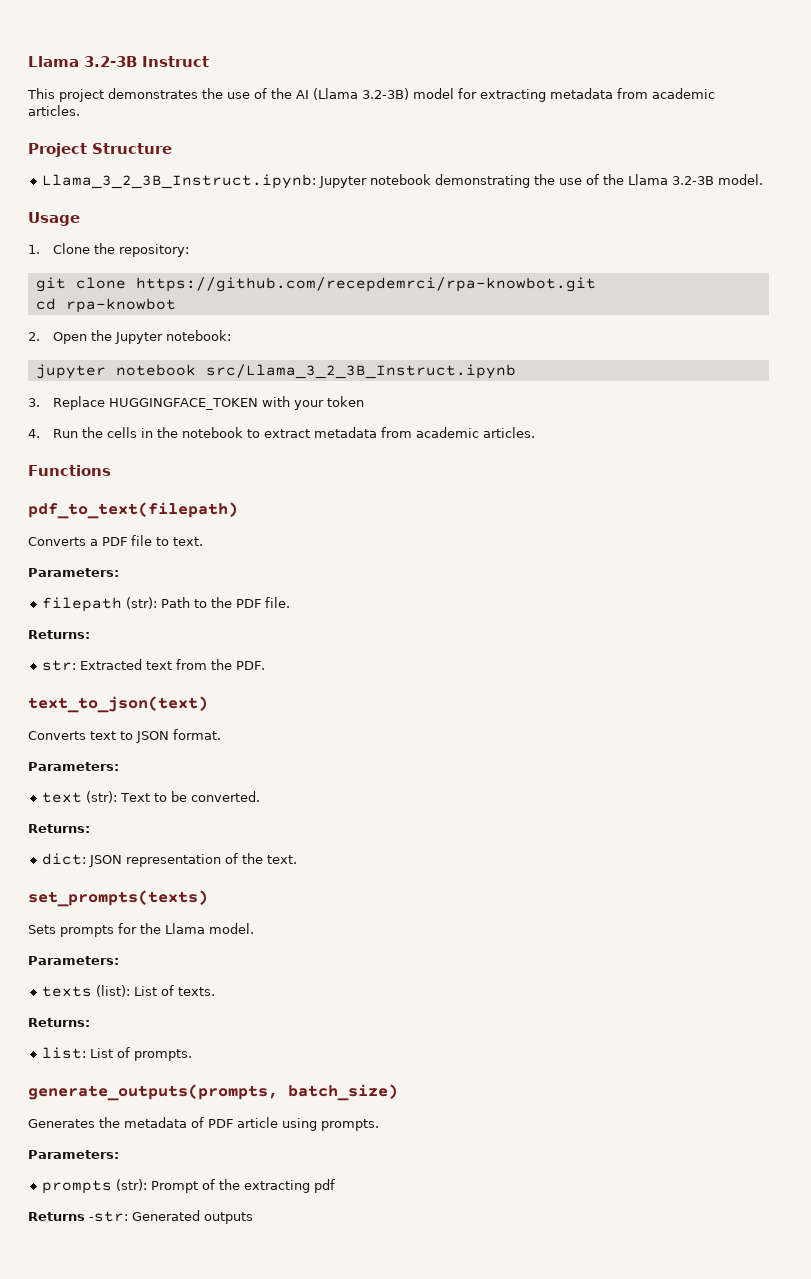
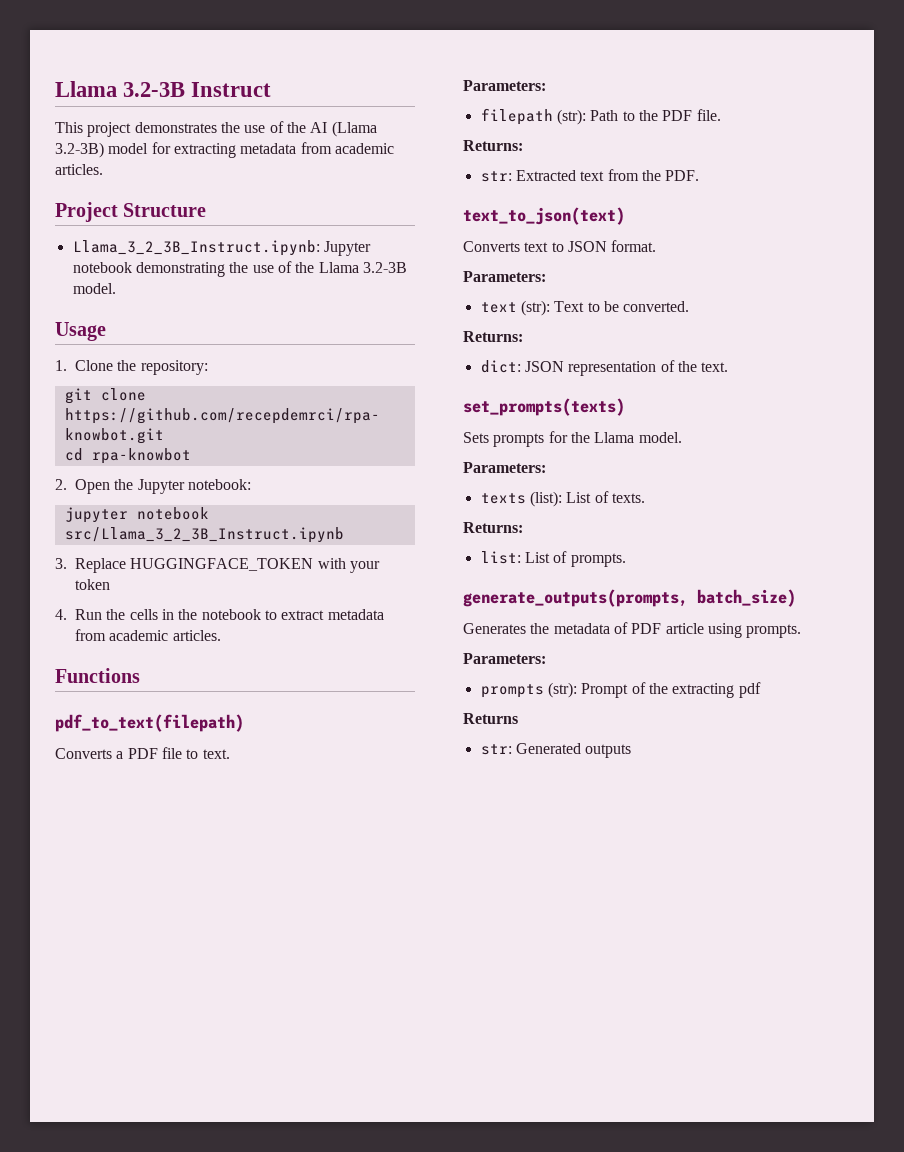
[89,1211,128,1222] -str: -> [480,744,512,755] // str:

